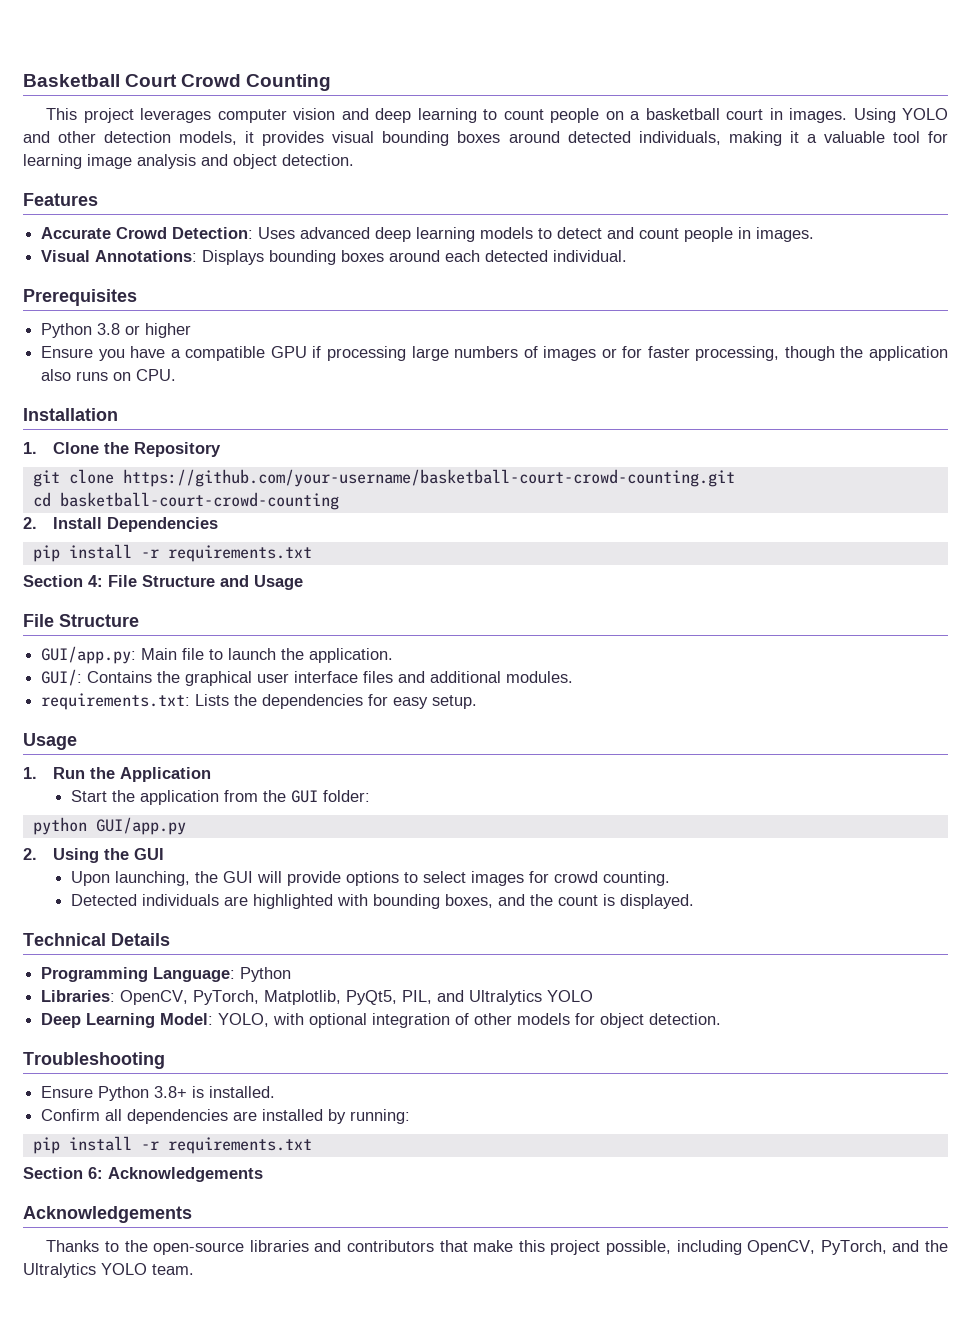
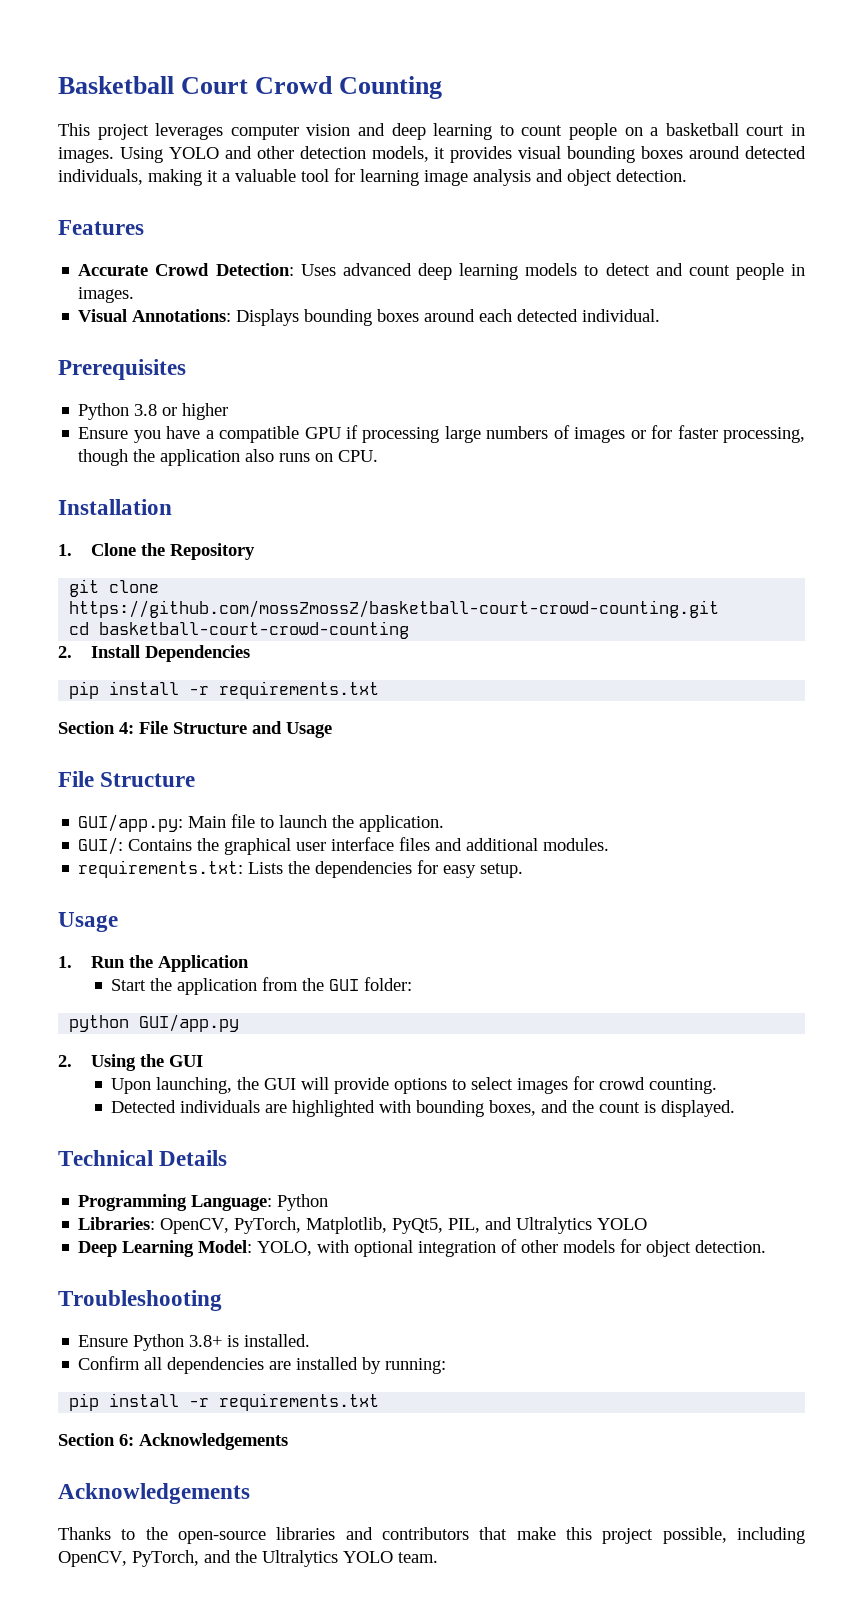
[122,469,735,487] https://github.com/your-username/basketball-court-crowd-counting.git -> [69,600,720,618] https://github.com/mossZmossZ/basketball-court-crowd-counting.git

